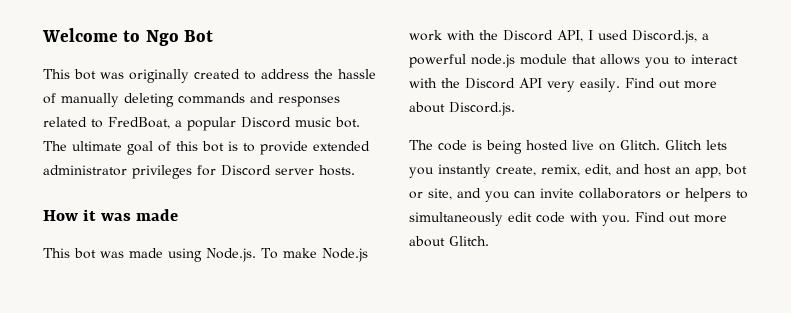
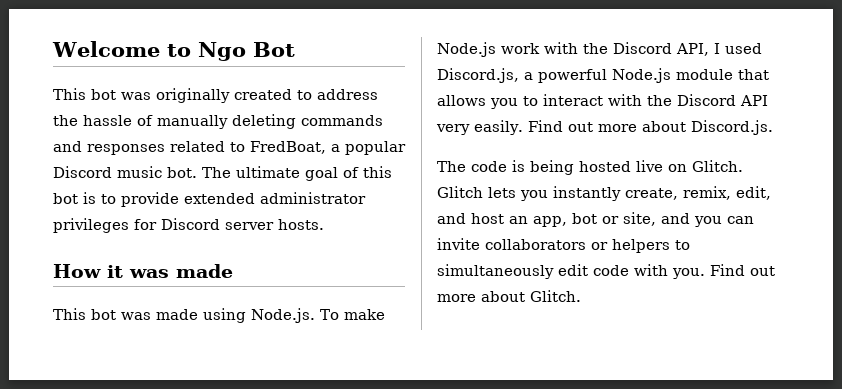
[471,54,515,68] node.js -> [612,68,671,83] Node.js

